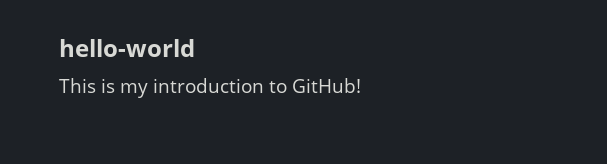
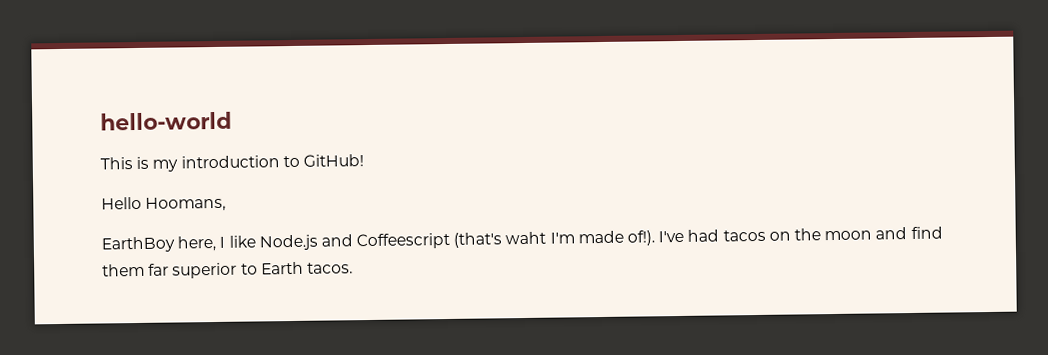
(361, 85) none -> [101,196,227,212] [101,226,943,253] [102,261,353,279] // Hello Hoomans, // EarthBoy here, I like Node.js and Coffeescript (that's waht I'm made of!). I've had tacos on the moon and find them far superior to Earth tacos.

